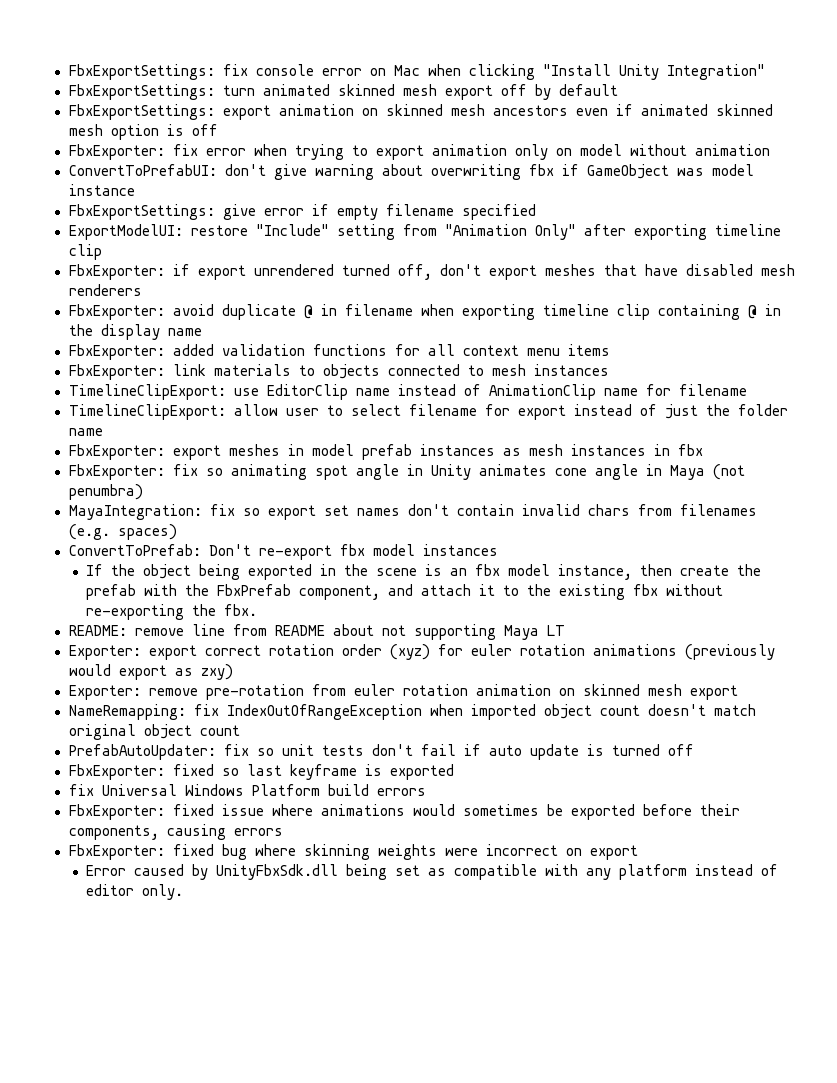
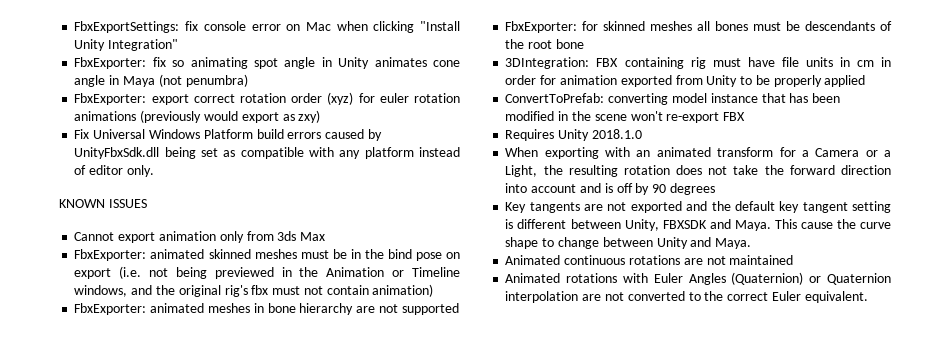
[68,84,618,100] [68,104,773,120] [68,124,218,140] [68,144,770,160] [68,164,754,180] [68,184,135,196] [68,204,536,220] [68,224,781,240] [68,244,102,260] [68,264,795,280] [68,284,142,296] [68,304,781,320] [68,324,202,340] [68,344,610,360] [68,364,609,380] [68,384,747,400] [68,404,788,420] [68,428,103,436] [68,444,703,460] // FbxExportSettings: turn animated skinned mesh export off by default // FbxExportSettings: export animation on skinned mesh ancestors even if animated skinned mesh option is off // FbxExporter: fix error when trying to export animation only on model without animation // ConvertToPrefabUI: don't give warning about overwriting fbx if GameObject was model instance // FbxExportSettings: give error if empty filename specified // ExportModelUI: restore "Include" setting from "Animation Only" after exporting timeline clip // FbxExporter: if export unrendered turned off, don't export meshes that have disabled mesh renderers // FbxExporter: avoid duplicate @ in filename when exporting timeline clip containing @ in the display name // FbxExporter: added validation functions for all context menu items // FbxExporter: link materials to objects connected to mesh instances // TimelineClipExport: use EditorClip name instead of AnimationClip name for filename // TimelineClipExport: allow user to select filename for export instead of just the folder name // FbxExporter: export meshes in model prefab instances as mesh instances in fbx -> (179, 45) none
[68,504,757,520] [68,524,177,540] [68,544,498,560] [86,564,762,580] [86,584,724,600] [86,604,258,620] [68,624,565,640] [68,645,141,660] MayaIntegration: fix so export set names don't contain invalid chars from filenames (e.g. spaces) // ConvertToPrefab: Don't re-export fbx model instances // If the object being exported in the scene is an fbx model instance, then create the prefab with the FbxPrefab component, and attach it to the existing fbx without re-exporting the fbx. // README: remove line from README about not supporting Maya LT // Exporter: -> [74,93,147,105] FbxExporter:
[68,684,738,700] [68,704,756,720] [68,724,240,740] [68,744,694,760] [68,764,454,780] [68,784,94,796] Exporter: remove pre-rotation from euler rotation animation on skinned mesh export // NameRemapping: fix IndexOutOfRangeException when imported object count doesn't match original object count // PrefabAutoUpdater: fix so unit tests don't fail if auto update is turned off // FbxExporter: fixed so last keyframe is exported // fix -> [74,129,90,139] Fix
[68,804,740,820] [68,824,283,840] [68,844,638,860] [86,865,127,876] // FbxExporter: fixed issue where animations would sometimes be exported before their components, causing errors // FbxExporter: fixed bug where skinning weights were incorrect on export // Error -> (322, 135) none
(184, 892) none -> [59,199,147,208] [74,231,326,243] [74,249,460,261] [74,266,460,279] [74,284,434,297] [74,303,459,315] [505,21,893,33] [505,39,584,49] [505,57,891,69] [505,75,866,87] [505,93,841,105] [505,111,746,123] [505,129,642,141] [505,147,892,159] [505,165,892,177] [505,183,715,195] [505,201,892,213] [505,219,891,231] [505,237,752,249] [505,255,794,265] [505,272,891,285] [505,291,868,303] // KNOWN ISSUES // Cannot export animation only from 3ds Max // FbxExporter: animated skinned meshes must be in the bind pose on export (i.e. not being previewed in the Animation or Timeline windows, and the original rig's fbx must not contain animation) // FbxExporter: animated meshes in bone hierarchy are not supported // FbxExporter: for skinned meshes all bones must be descendants of the root bone // 3DIntegration: FBX containing rig must have file units in cm in order for animation exported from Unity to be properly applied // ConvertToPrefab: converting model instance that has been modified in the scene won't re-export FBX // Requires Unity 2018.1.0 // When exporting with an animated transform for a Camera or a Light, the resulting rotation does not take the forward direction into account and is off by 90 degrees // Key tangents are not exported and the default key tangent setting is different between Unity, FBXSDK and Maya. This cause the curve shape to change between Unity and Maya. // Animated continuous rotations are not maintained // Animated rotations with Euler Angles (Quaternion) or Quaternion interpolation are not converted to the correct Euler equivalent.

